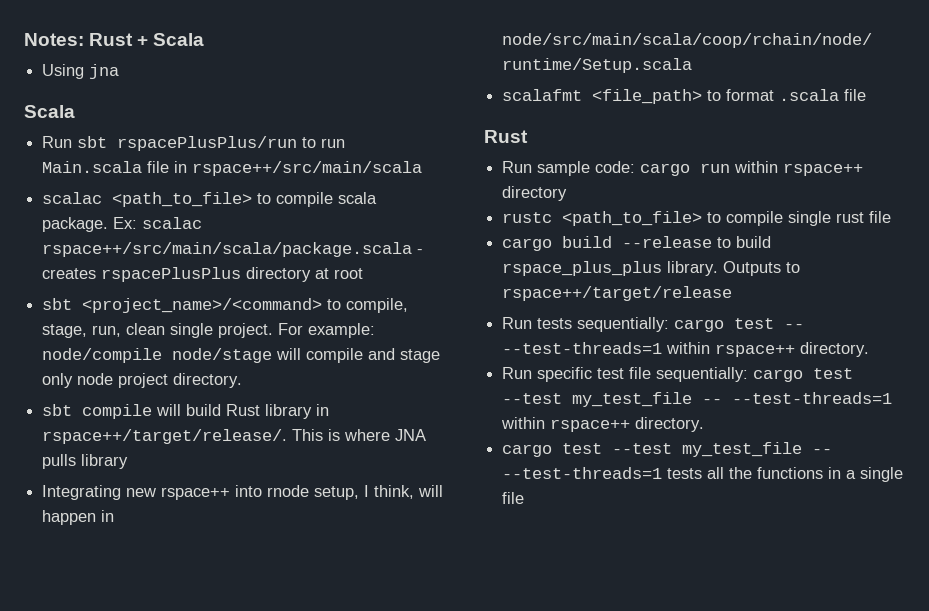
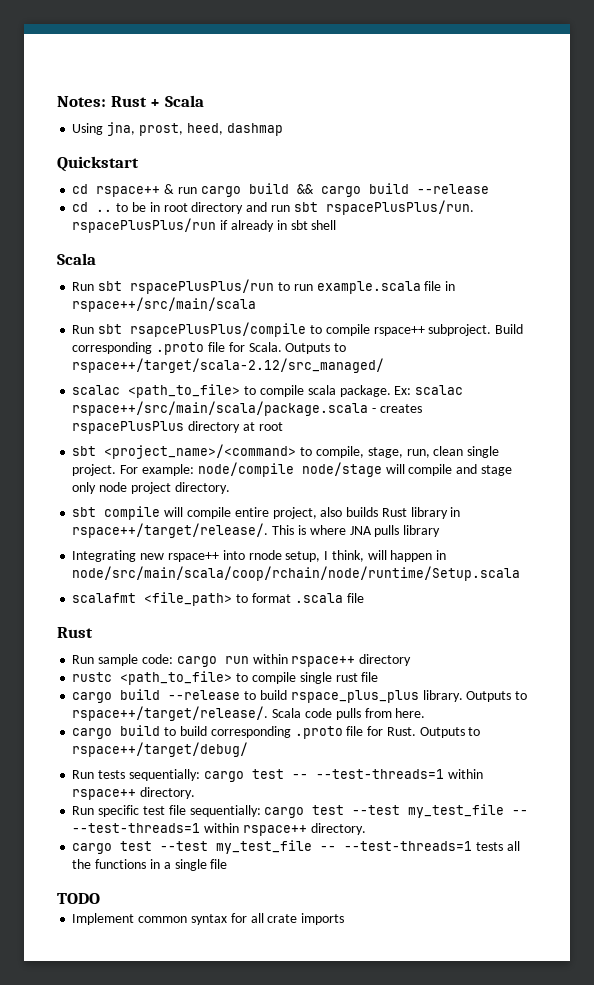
[89,64,120,79] jna -> [107,122,283,136] [57,156,139,172] [72,183,489,197] [72,200,474,215] [72,218,337,233] jna, prost, heed, dashmap // Quickstart // cd rspace++ & run cargo build && cargo build --release // cd .. to be in root directory and run sbt rspacePlusPlus/run. rspacePlusPlus/run if already in sbt shell
[42,161,143,173] Main.scala -> [316,281,421,294] example.scala
(423, 168) none -> [72,322,524,337] [72,342,347,355] [72,358,385,373] // Run sbt rsapcePlusPlus/compile to compile rspace++ subproject. Build corresponding .proto file for Scala. Outputs to rspace++/target/scala-2.12/src_managed/
[186,404,222,416] build -> [186,507,379,519] compile entire project, also builds
[502,286,733,301] rspace++/target/release -> [72,706,426,721] [72,725,481,739] [72,742,249,757] rspace++/target/release/. Scala code pulls from here. // cargo build to build corresponding .proto file for Rust. Outputs to rspace++/target/debug/
(525, 498) none -> [57,893,100,904] [72,913,345,925] // TODO // Implement common syntax for all crate imports

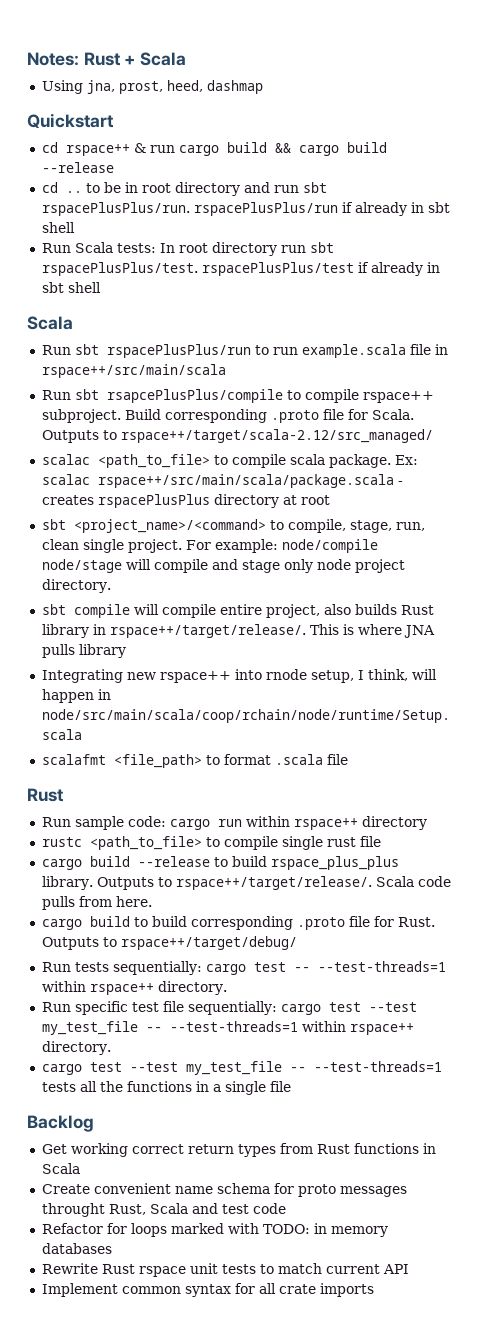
(337, 225) none -> [41,242,334,256] [41,262,440,276] [41,282,101,293] // Run Scala tests: In root directory run sbt rspacePlusPlus/test. rspacePlusPlus/test if already in sbt shell
[57,893,100,904] TODO -> [27,1115,94,1132] [41,1143,436,1157] [41,1163,80,1174] [41,1183,407,1197] [41,1203,286,1217] [41,1223,388,1237] [41,1243,112,1254] [41,1263,409,1277] Backlog // Get working correct return types from Rust functions in Scala // Create convenient name schema for proto messages throught Rust, Scala and test code // Refactor for loops marked with TODO: in memory databases // Rewrite Rust rspace unit tests to match current API

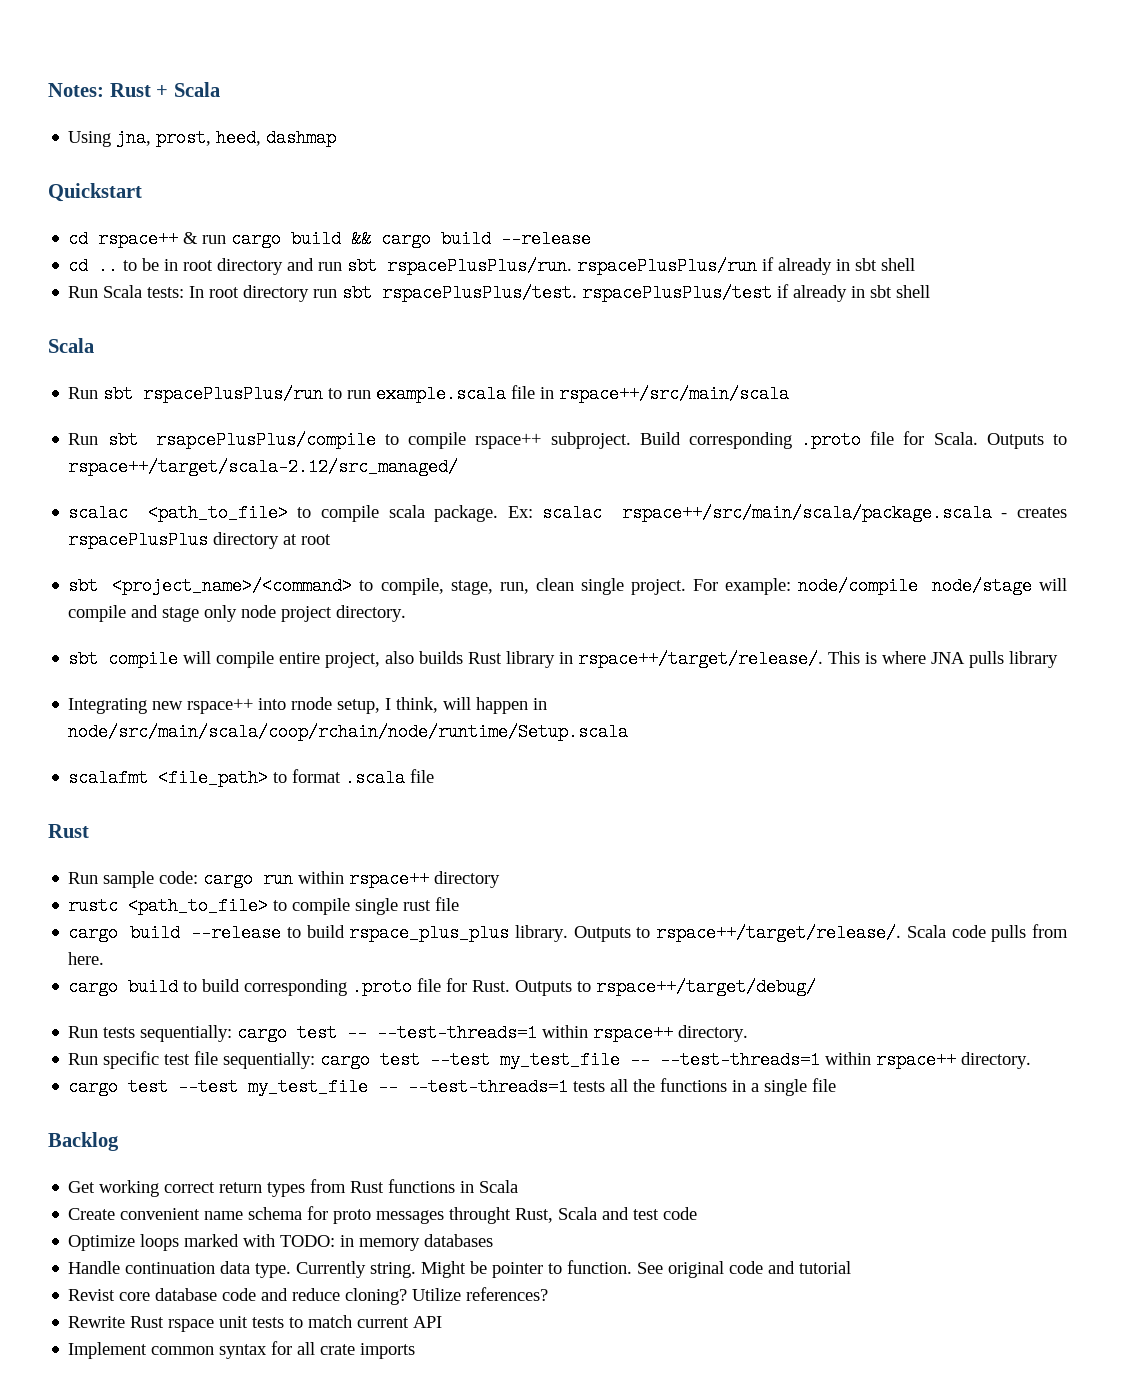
[41,1223,127,1234] Refactor for -> [68,1235,136,1251] Optimize
(112, 1248) none -> [68,1260,852,1278] [68,1287,549,1305] // Handle continuation data type. Currently string. Might be pointer to function. See original code and tutorial // Revist core database code and reduce cloning? Utilize references?

